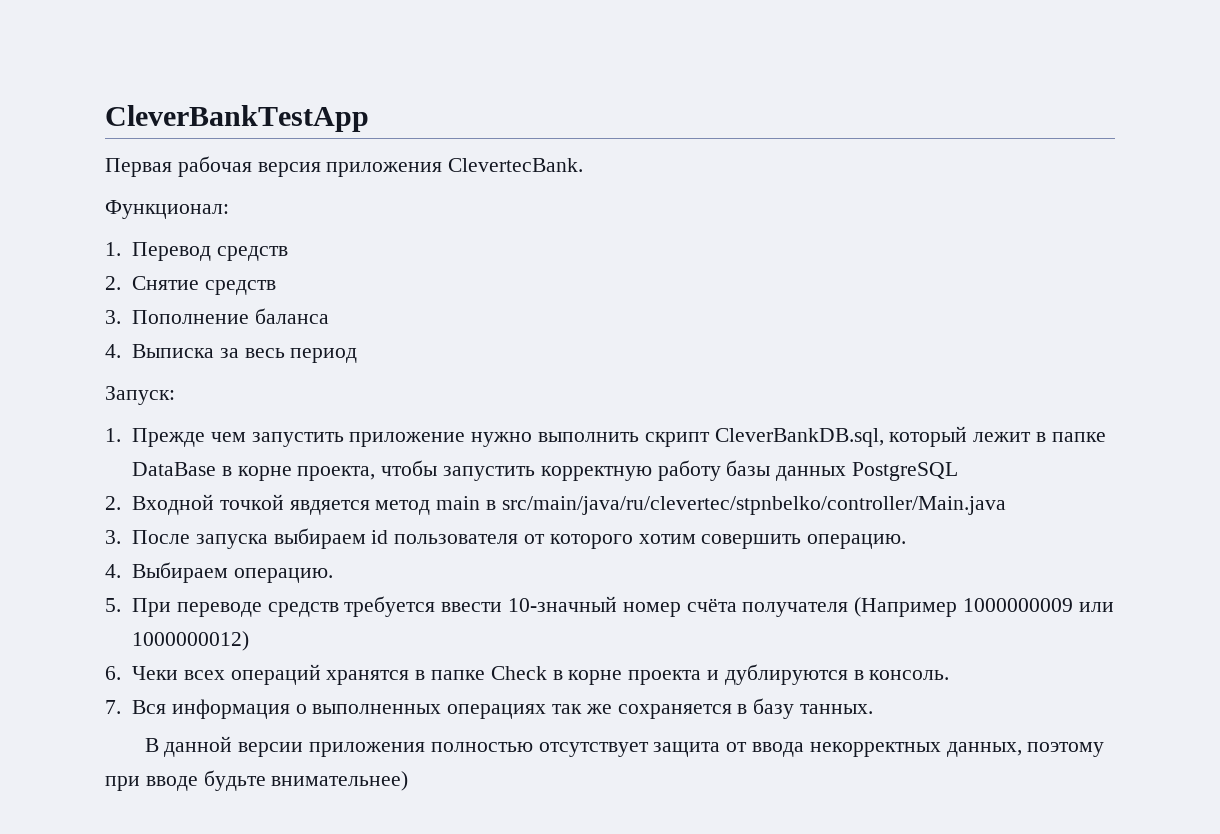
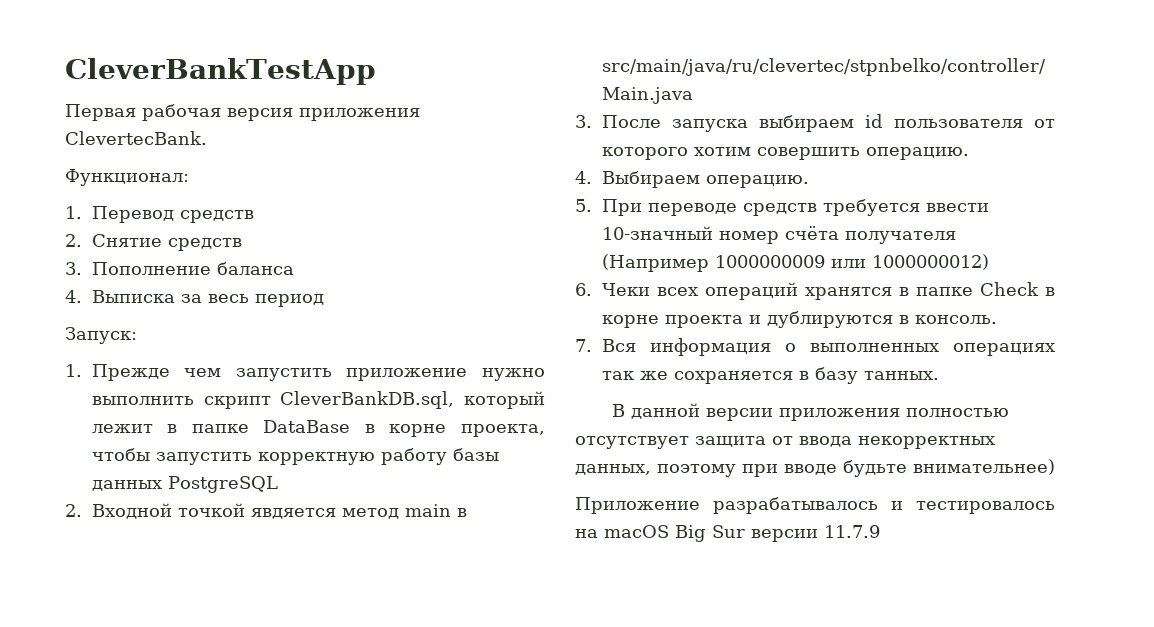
(409, 781) none -> [575,497,1055,514] [575,525,880,542] // Приложение разрабатывалось и тестировалось на macOS Big Sur версии 11.7.9

